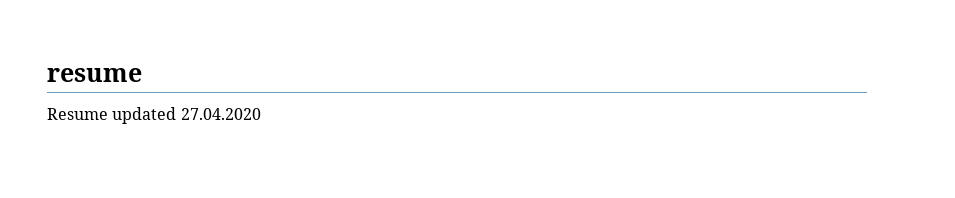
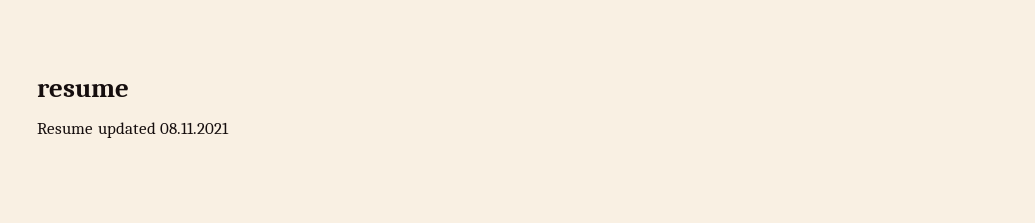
[180,108,261,120] 27.04.2020 -> [160,122,230,134] 08.11.2021

